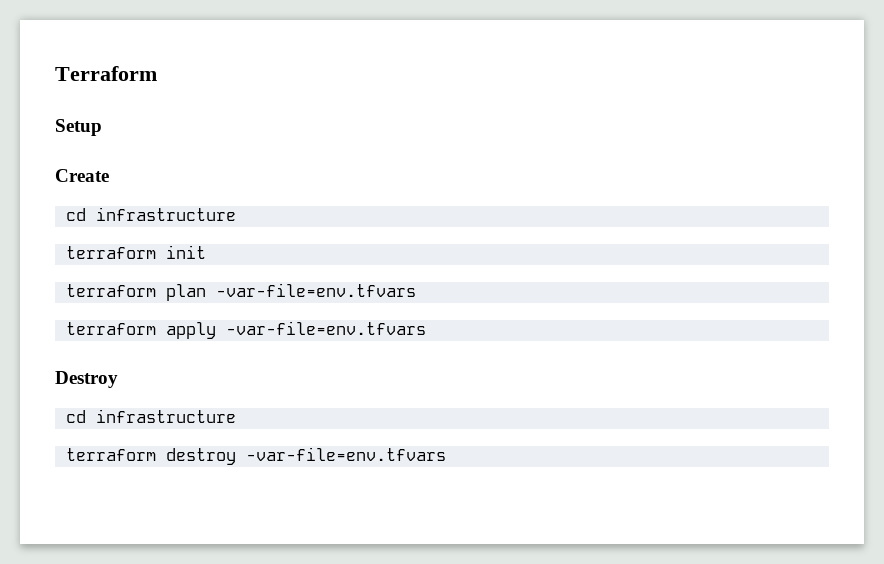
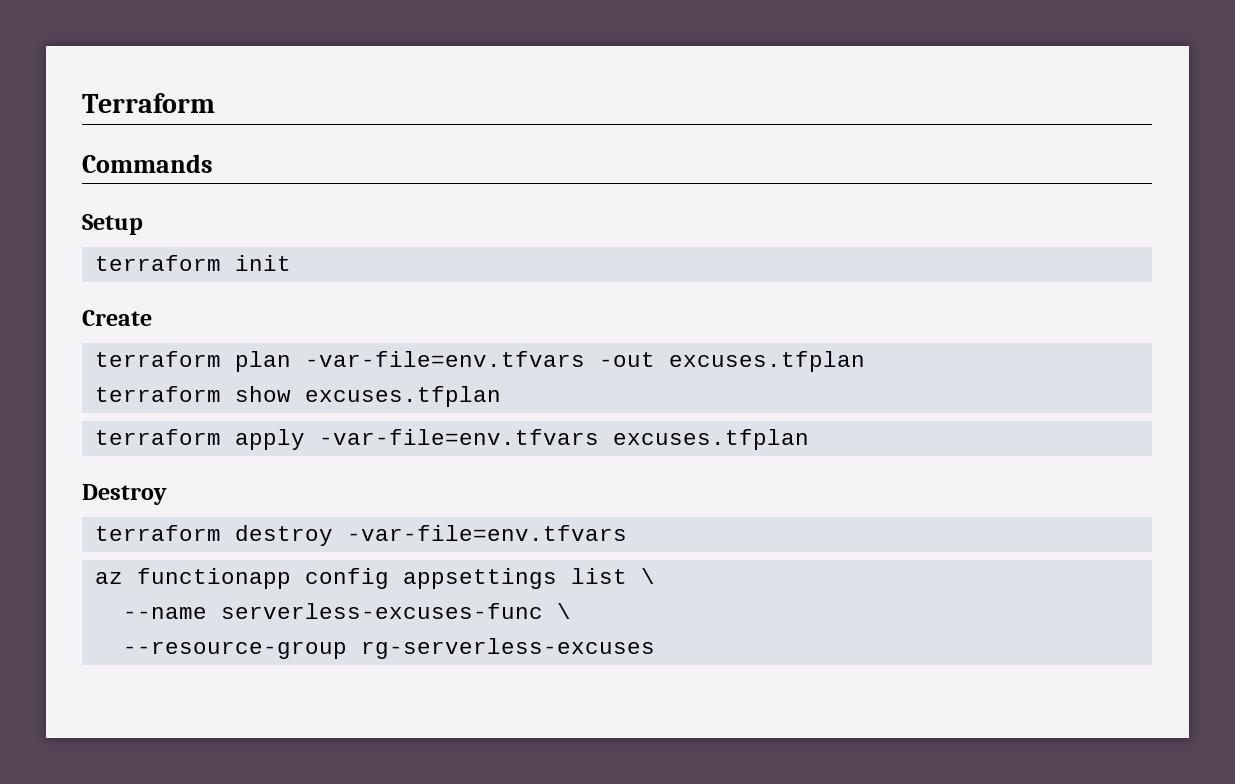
(157, 73) none -> [82,154,213,173] // Commands
[55,169,109,182] [65,207,236,221] // Create // cd infrastructure -> (143, 224) none
(206, 252) none -> [82,310,152,326] // Create
(416, 290) none -> [599,351,866,372] [95,386,502,407] -out excuses.tfplan // terraform show excuses.tfplan
(426, 328) none -> [613,429,810,450] excuses.tfplan
[65,409,236,423] // cd infrastructure -> (167, 494) none
(446, 454) none -> [95,568,656,589] [123,603,572,619] [123,638,656,659] // az functionapp config appsettings list \ // --name serverless-excuses-func \ // --resource-group rg-serverless-excuses

